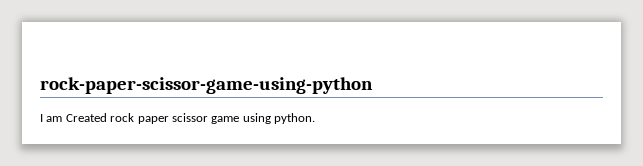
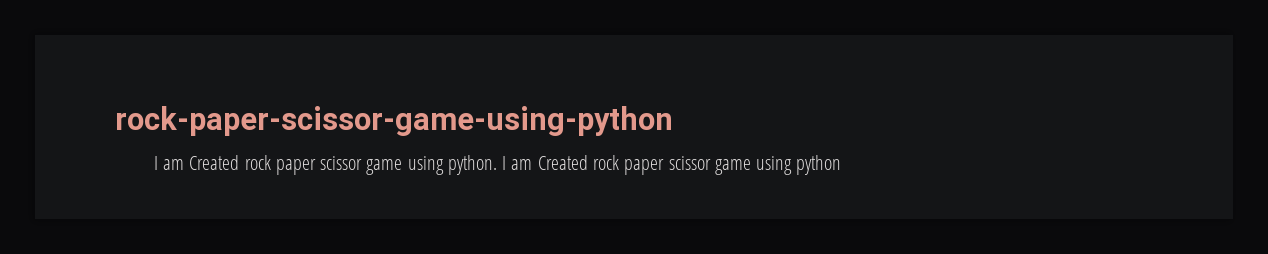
(315, 118) none -> [502,155,842,175] I am Created rock paper scissor game using python

